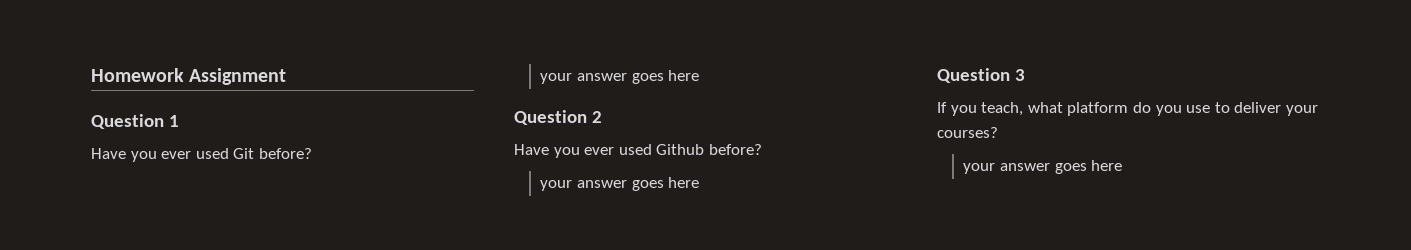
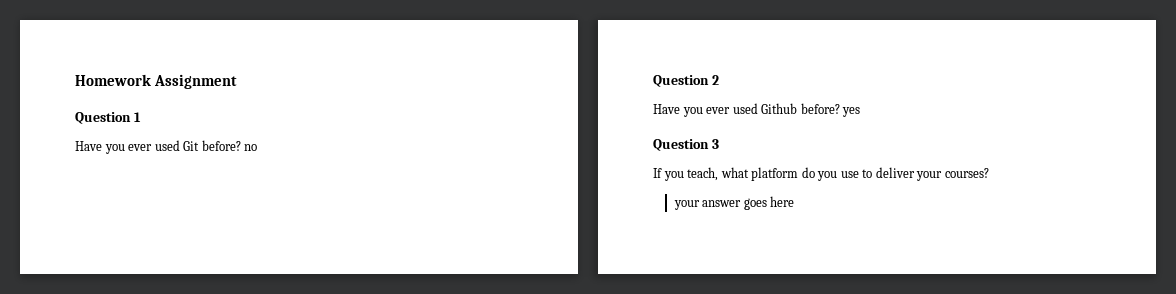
[540,70,700,84] // your answer goes here -> [244,144,258,151] no
[540,177,700,191] // your answer goes here -> [842,107,861,117] yes

